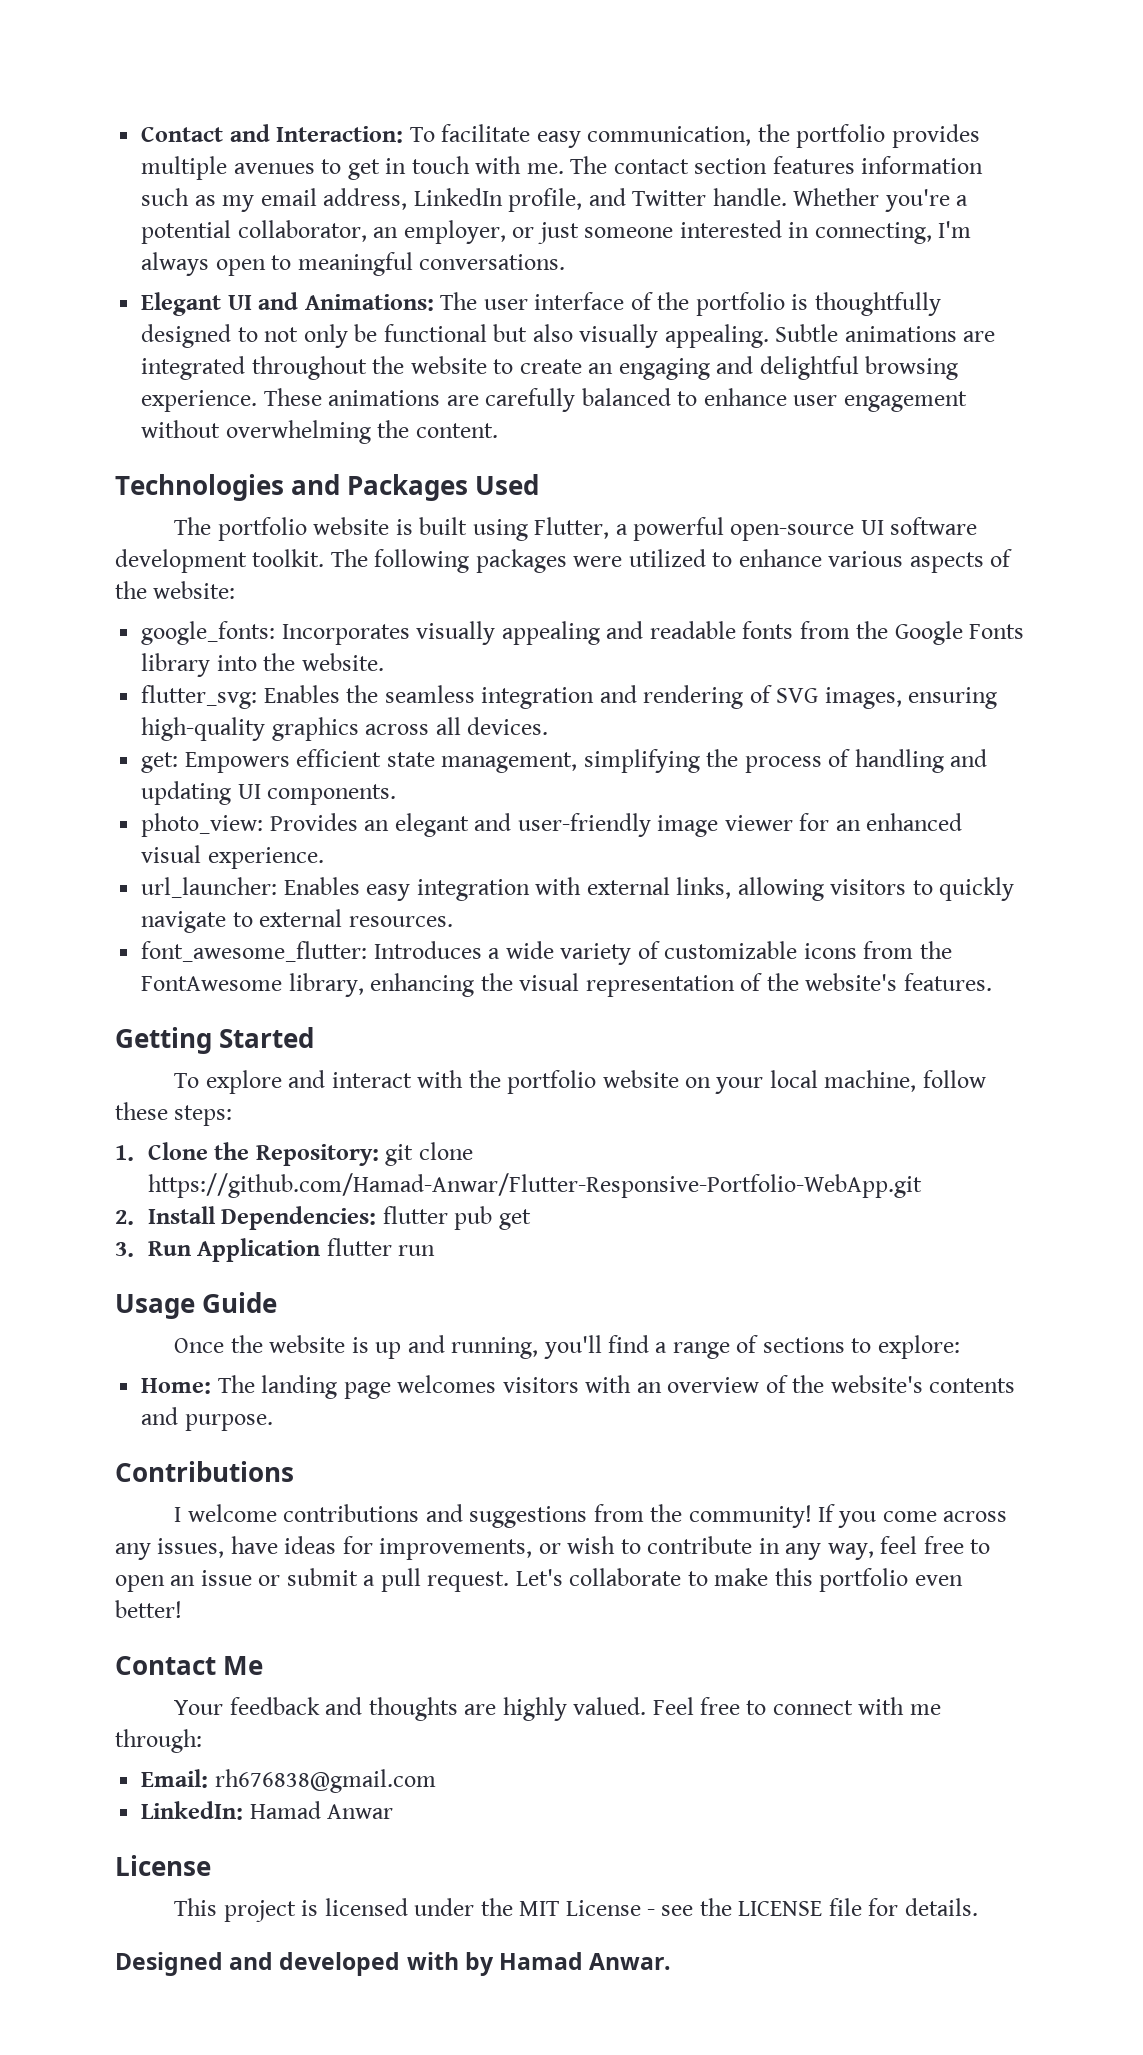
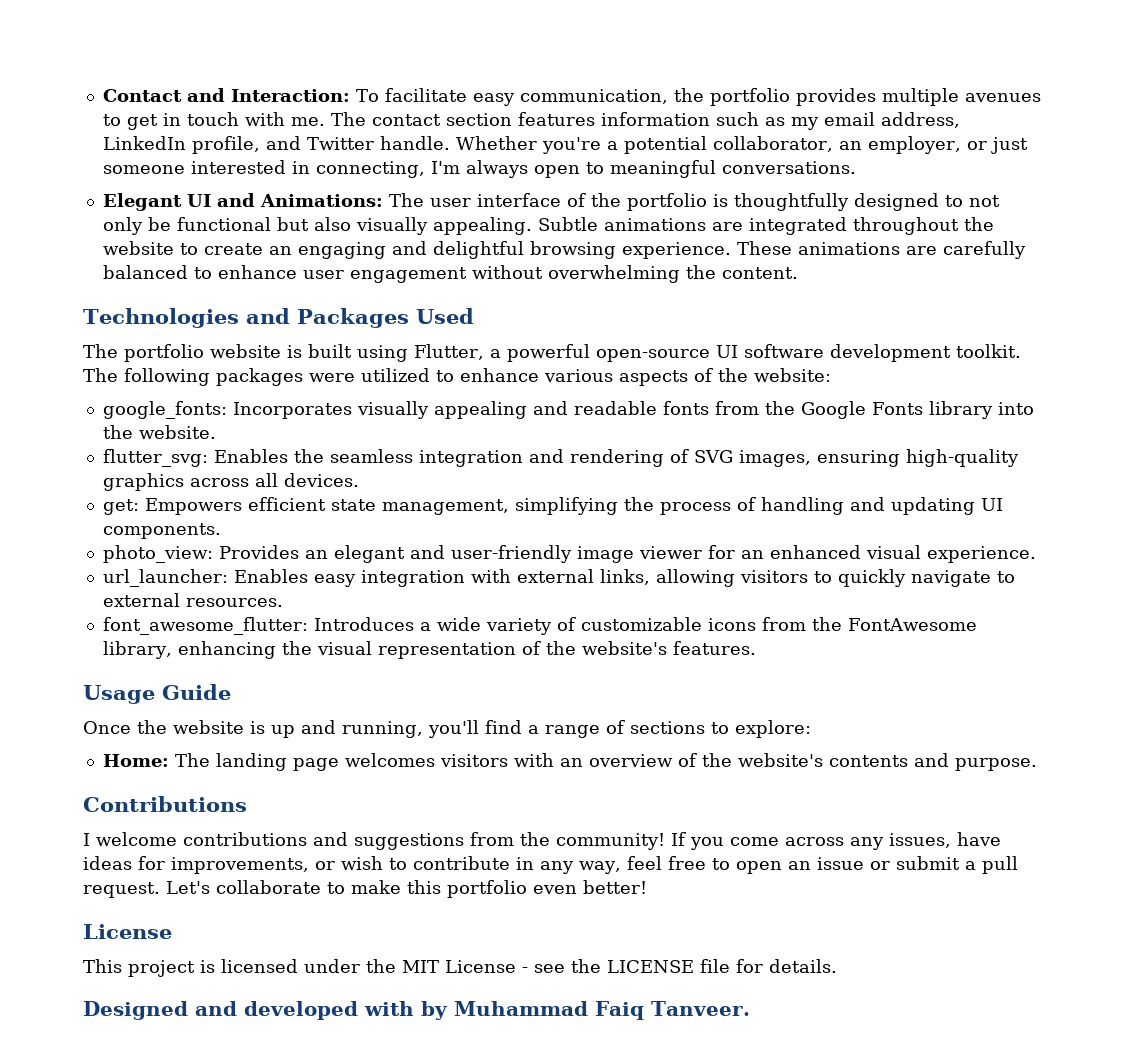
[115,1027,315,1054] [174,1070,986,1094] [115,1102,233,1126] [115,1142,473,1166] [147,1173,922,1198] [115,1206,531,1230] [115,1238,436,1262] // Getting Started // To explore and interact with the portfolio website on your local machine, follow these steps: // 1. Clone the Repository: git clone https://github.com/Hamad-Anwar/Flutter-Responsive-Portfolio-WebApp.git // 2. Install Dependencies: flutter pub get // 3. Run Application flutter run -> (756, 648) none
[115,1656,264,1675] [174,1697,941,1721] [115,1729,202,1753] [141,1769,436,1793] [141,1801,394,1820] // Contact Me // Your feedback and thoughts are highly valued. Feel free to connect with me through: // Email: rh676838@gmail.com // LinkedIn: Hamad Anwar -> (647, 887) none
[499,1952,672,1970] Hamad Anwar. -> [454,1001,750,1020] Muhammad Faiq Tanveer.

